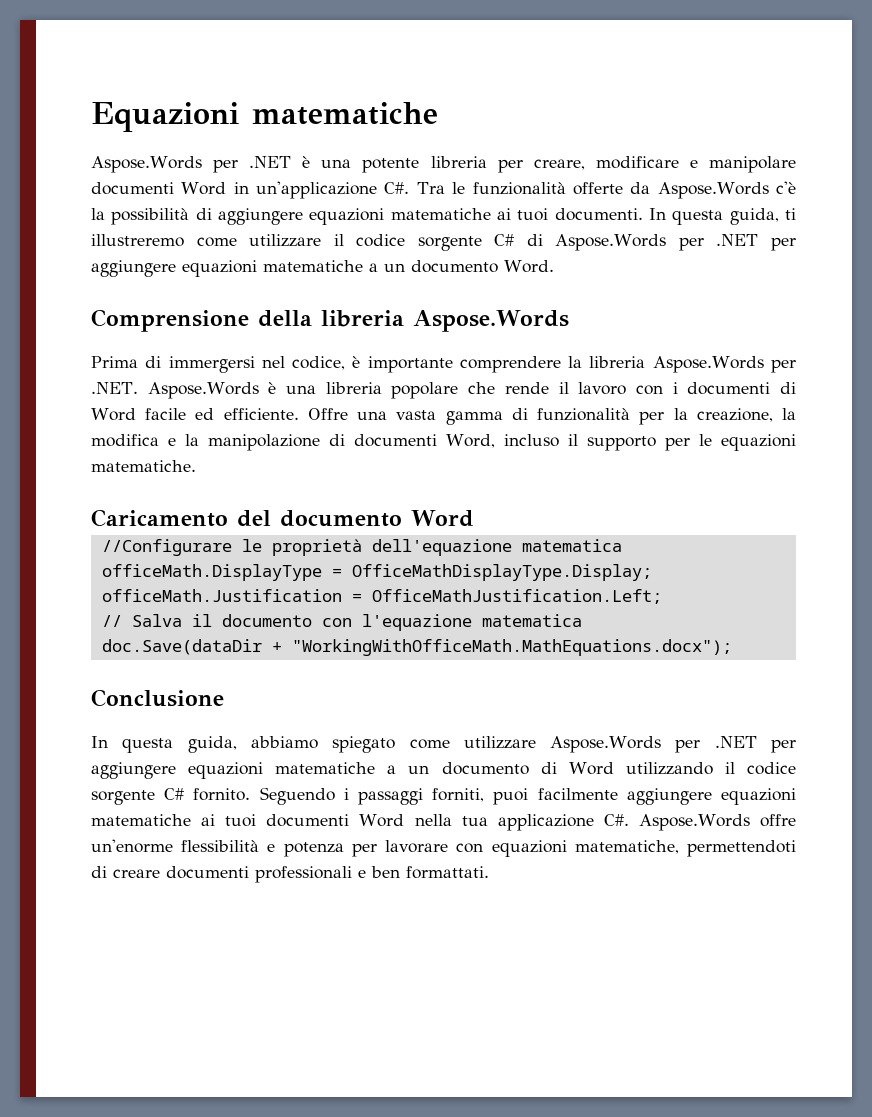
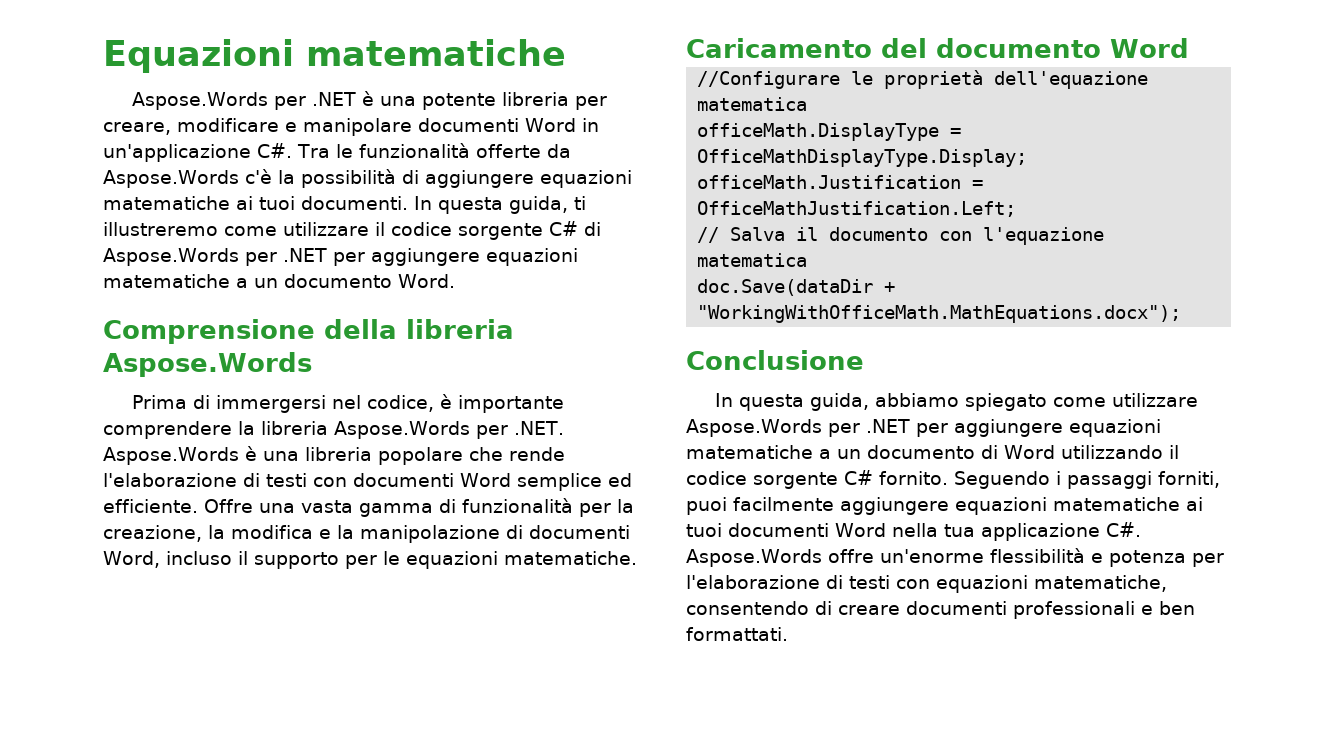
[558,382,797,395] [91,408,187,421] il lavoro con i documenti di Word facile -> [103,473,602,491] l'elaborazione di testi con documenti Word semplice
[385,840,449,853] lavorare -> [686,575,890,589] l'elaborazione di testi
[687,840,796,857] permettendoti -> [686,601,809,615] consentendo

